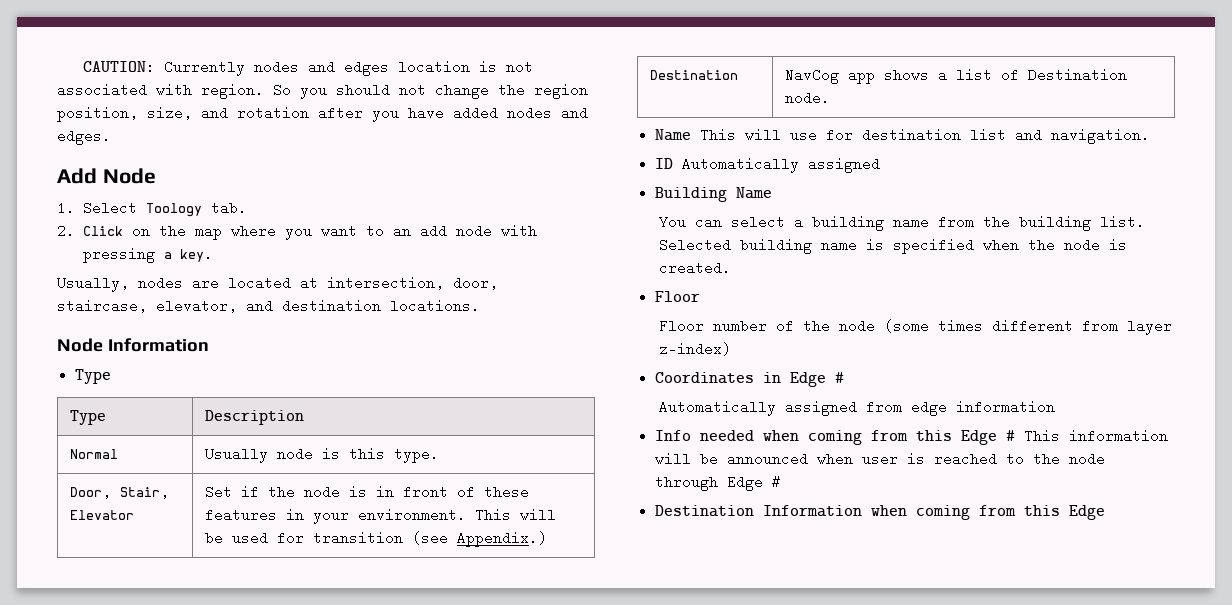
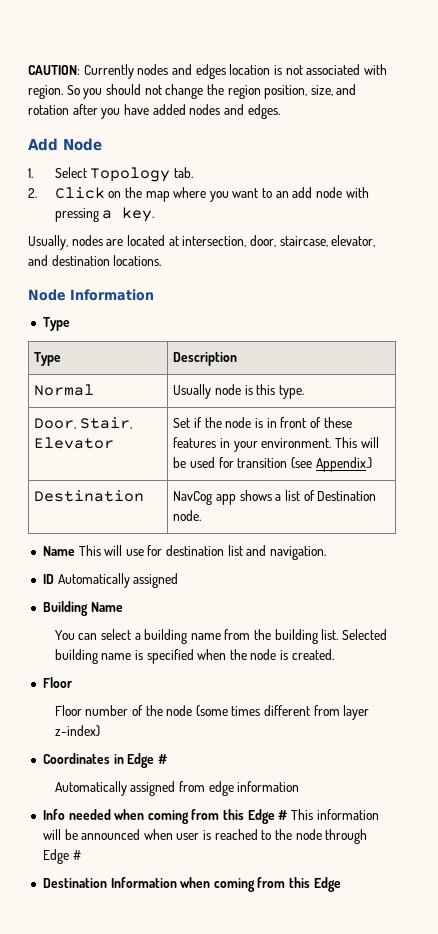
[146,203,203,217] Toology -> [90,167,171,182] Topology

